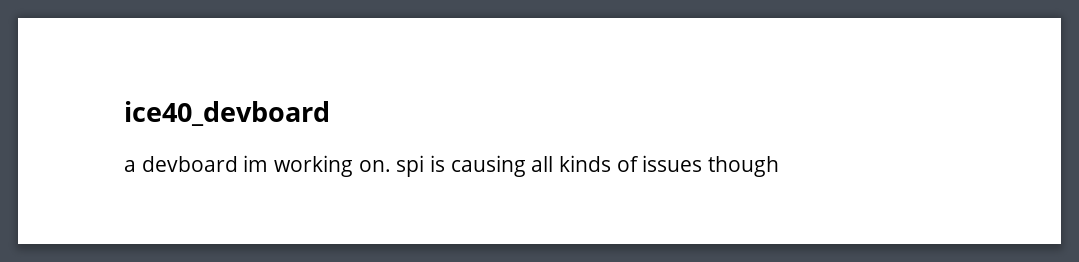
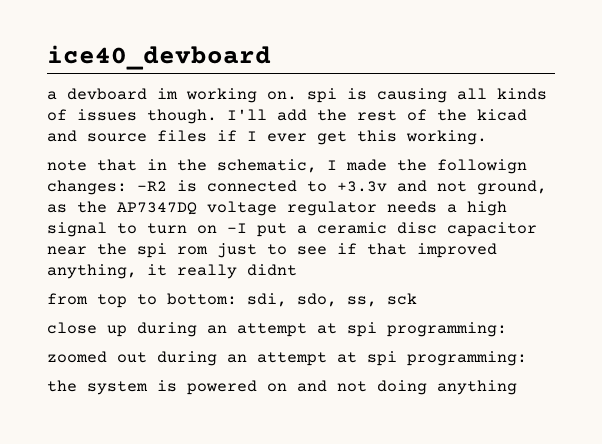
[708,156,780,177] though -> [147,109,527,124] [47,130,487,145] [47,159,527,174] [47,180,547,195] [47,201,507,216] [47,222,537,237] [47,243,497,258] [47,264,297,279] [47,293,417,308] [47,322,507,337] [47,351,527,366] [47,380,517,395] though. I'll add the rest of the kicad and source files if I ever get this working. // note that in the schematic, I made the followign changes: -R2 is connected to +3.3v and not ground, as the AP7347DQ voltage regulator needs a high signal to turn on -I put a ceramic disc capacitor near the spi rom just to see if that improved anything, it really didnt // from top to bottom: sdi, sdo, ss, sck // close up during an attempt at spi programming: // zoomed out during an attempt at spi programming: // the system is powered on and not doing anything

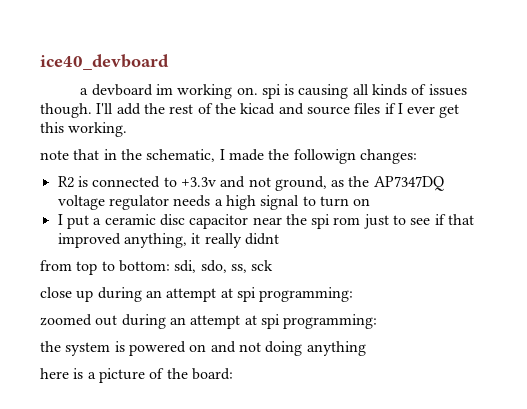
[137,181,167,191] -R2 -> [57,176,74,188] // R2
[227,223,247,233] -I -> [57,214,63,225] // I
(517, 387) none -> [40,368,233,383] // here is a picture of the board:

